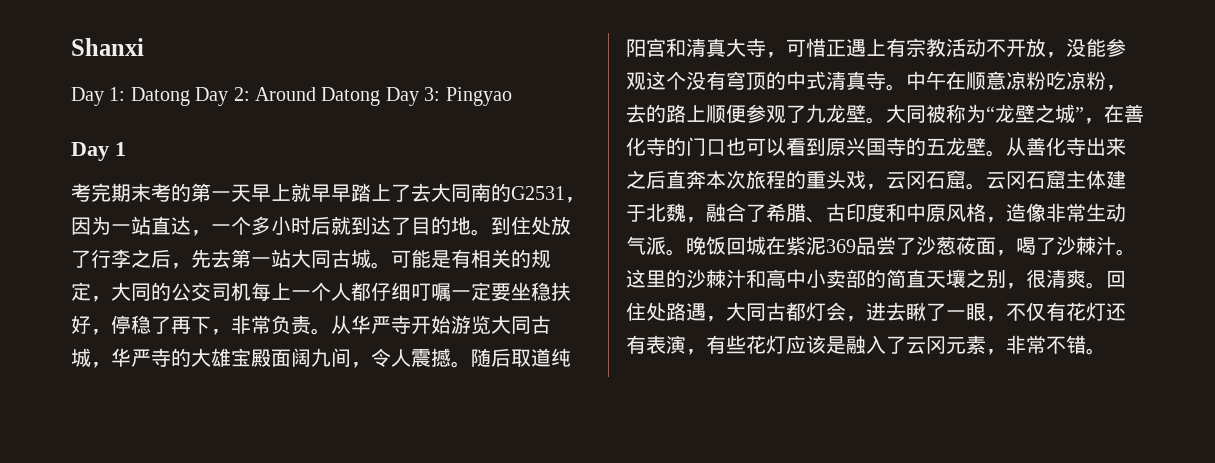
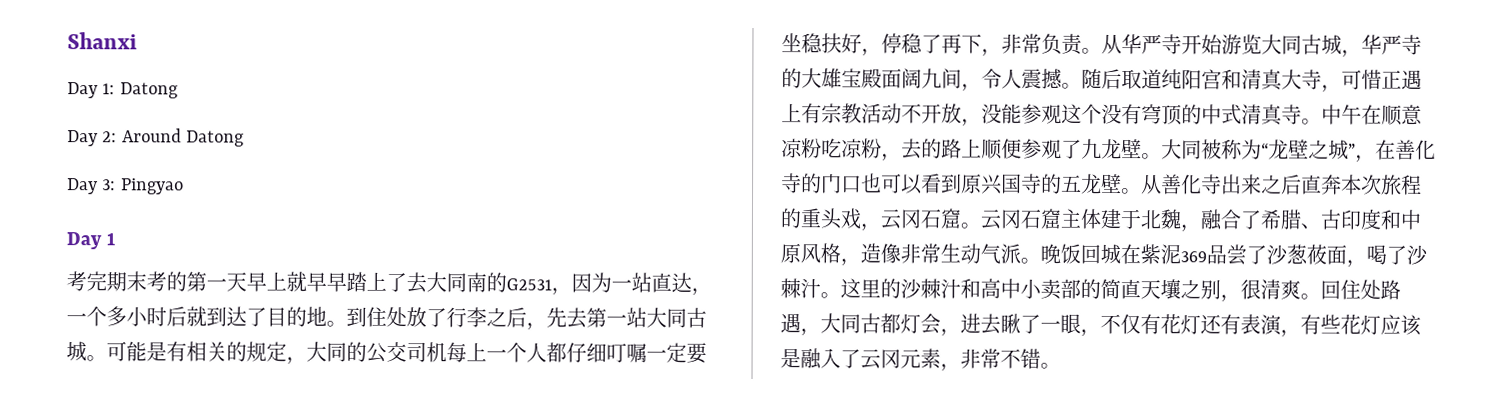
(190, 96) none -> (178, 90) //
(381, 96) none -> (245, 138) //

